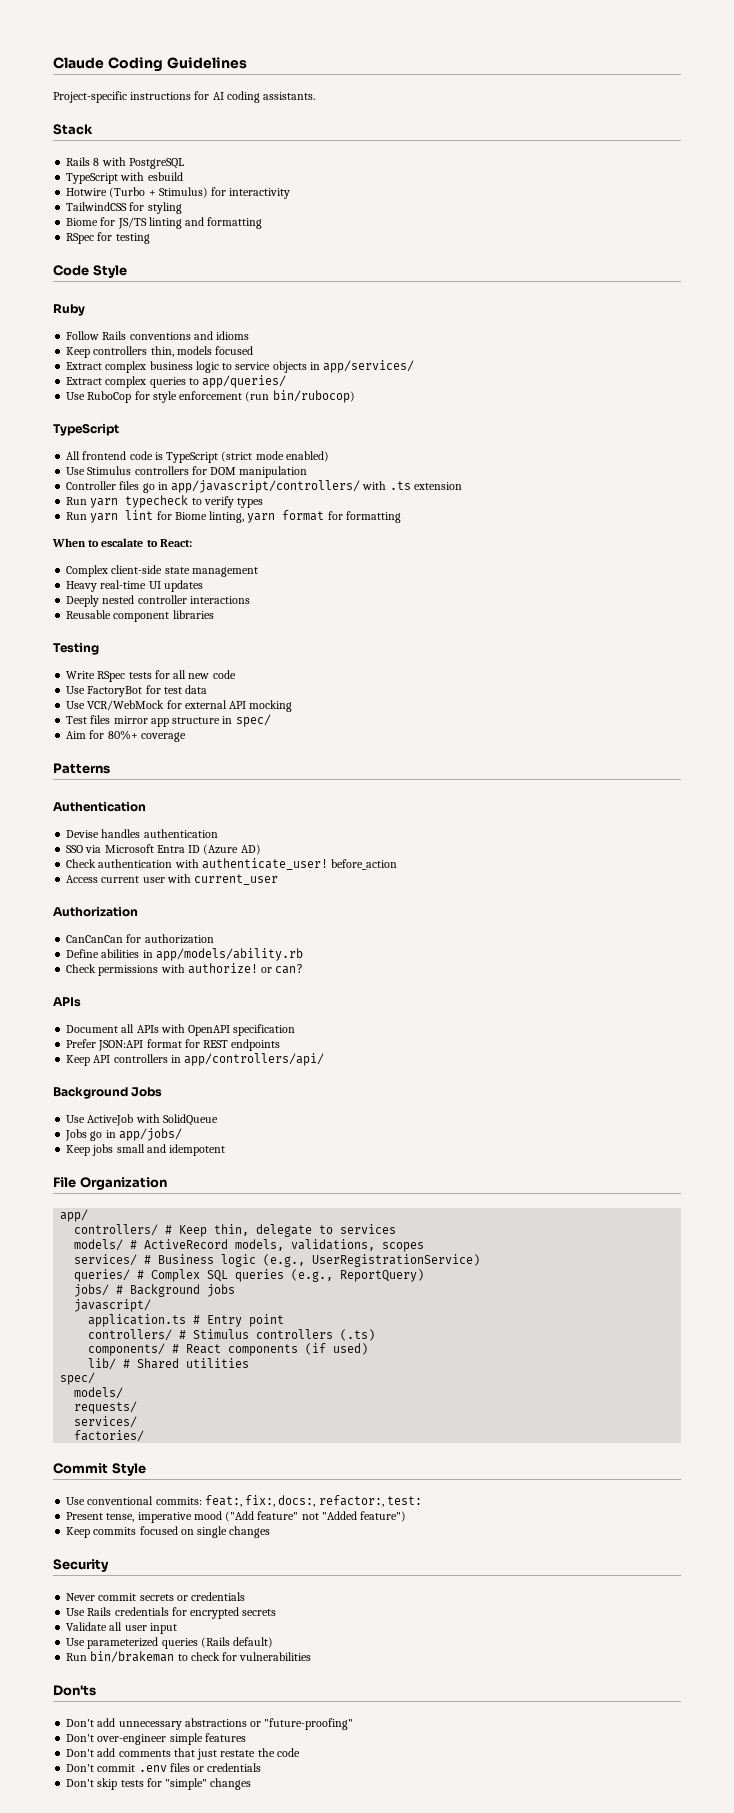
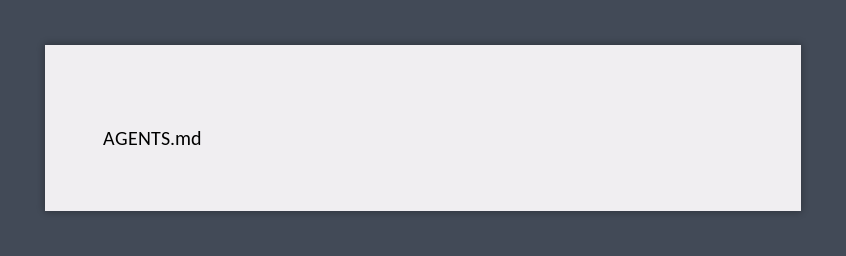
[53,57,247,72] [53,91,316,103] [53,124,93,135] [66,157,184,169] [66,172,183,184] [66,187,291,199] [66,202,182,214] [66,217,263,229] [66,232,150,244] [53,265,127,278] [53,304,85,316] [66,331,250,340] [66,346,254,358] [66,360,415,373] [66,375,287,388] [66,390,355,403] [53,423,119,436] [66,451,329,463] [66,466,308,478] [66,480,462,493] [66,495,264,508] [66,510,401,523] [52,538,192,547] [66,565,258,577] [66,580,203,592] [66,595,250,607] [66,610,214,622] [53,642,99,655] [66,670,236,682] [66,685,208,697] [66,700,293,712] [66,714,271,727] [66,730,186,742] [53,763,110,774] [53,801,146,812] [66,829,218,838] [66,844,261,855] [66,858,398,870] [66,874,279,885] [53,906,138,917] [66,934,214,944] [66,948,303,961] [66,963,304,976] [53,997,81,1007] [66,1024,296,1036] [66,1039,281,1051] [66,1053,325,1066] [53,1087,163,1099] [66,1114,218,1126] [65,1128,182,1141] [66,1144,226,1156] [53,1177,167,1190] [60,1209,89,1222] [74,1224,397,1237] [74,1239,425,1252] [74,1254,481,1267] [74,1269,425,1282] [74,1284,236,1297] [74,1299,152,1312] [88,1314,285,1327] [88,1329,376,1341] [88,1343,369,1356] [88,1358,250,1370] [60,1372,96,1385] [74,1387,124,1399] [74,1401,138,1414] [74,1416,138,1428] [74,1430,145,1442] [53,1463,146,1476] [66,1495,422,1507] [66,1511,407,1523] [66,1526,271,1538] [53,1559,109,1572] [66,1592,246,1601] [66,1607,277,1619] [66,1622,177,1634] [66,1637,274,1649] [66,1651,312,1663] [53,1685,96,1696] [66,1718,354,1730] [66,1733,246,1745] [66,1748,300,1760] [66,1763,262,1772] [66,1778,252,1790] Claude Coding Guidelines // Project-specific instructions for AI coding assistants. // Stack // Rails 8 with PostgreSQL // TypeScript with esbuild // Hotwire (Turbo + Stimulus) for interactivity // TailwindCSS for styling // Biome for JS/TS linting and formatting // RSpec for testing // Code Style // Ruby // Follow Rails conventions and idioms // Keep controllers thin, models focused // Extract complex business logic to service objects in app/services/ // Extract complex queries to app/queries/ // Use RuboCop for style enforcement (run bin/rubocop) // TypeScript // All frontend code is TypeScript (strict mode enabled) // Use Stimulus controllers for DOM manipulation // Controller files go in app/javascript/controllers/ with .ts extension // Run yarn typecheck to verify types // Run yarn lint for Biome linting, yarn format for formatting // When to escalate to React: // Complex client-side state management // Heavy real-time UI updates // Deeply nested controller interactions // Reusable component libraries // Testing // Write RSpec tests for all new code // Use FactoryBot for test data // Use VCR/WebMock for external API mocking // Test files mirror app structure in spec/ // Aim for 80%+ coverage // Patterns // Authentication // Devise handles authentication // SSO via Microsoft Entra ID (Azure AD) // Check authentication with authenticate_user! before_action // Access current user with current_user // Authorization // CanCanCan for authorization // Define abilities in app/models/ability.rb // Check permissions with authorize! or can? // APIs // Document all APIs with OpenAPI specification // Prefer JSON:API format for REST endpoints // Keep API controllers in app/controllers/api/ // Background Jobs // Use ActiveJob with SolidQueue // Jobs go in app/jobs/ // Keep jobs small and idempotent // File Organization // app/ // controllers/ # Keep thin, delegate to services // models/ # ActiveRecord models, validations, scopes // services/ # Business logic (e.g., UserRegistrationService) // queries/ # Complex SQL queries (e.g., ReportQuery) // jobs/ # Background jobs // javascript/ // application.ts # Entry point // controllers/ # Stimulus controllers (.ts) // components/ # React components (if used) // lib/ # Shared utilities // spec/ // models/ // requests/ // services/ // factories/ // Commit Style // Use conventional commits: feat:, fix:, docs:, refactor:, test: // Present tense, imperative mood ("Add feature" not "Added feature") // Keep commits focused on single changes // Security // Never commit secrets or credentials // Use Rails credentials for encrypted secrets // Validate all user input // Use parameterized queries (Rails default) // Run bin/brakeman to check for vulnerabilities // Don'ts // Don't add unnecessary abstractions or "future-proofing" // Don't over-engineer simple features // Don't add comments that just restate the code // Don't commit .env files or credentials // Don't skip tests for "simple" changes -> [103,131,202,145] AGENTS.md

